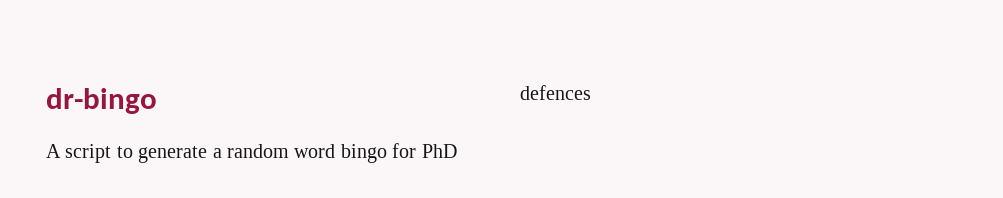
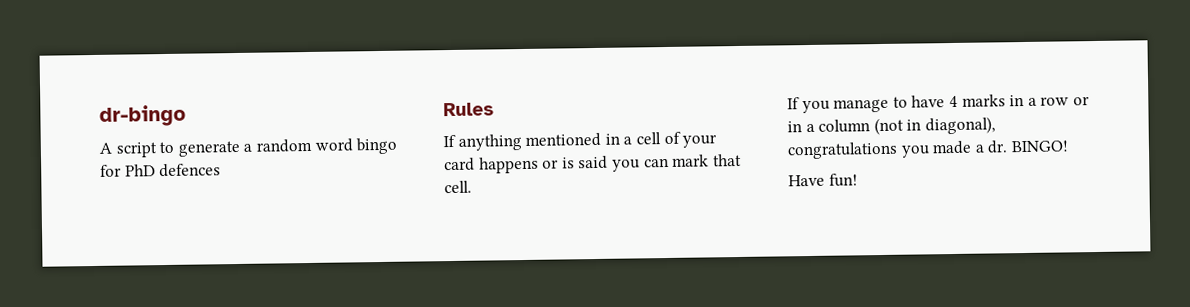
(591, 92) none -> [443,102,494,117] [443,131,718,151] [444,153,742,174] [444,180,472,194] [787,94,1090,114] [787,116,996,136] [787,140,1069,160] [788,173,858,187] // Rules // If anything mentioned in a cell of your card happens or is said you can mark that cell. // If you manage to have 4 marks in a row or in a column (not in diagonal), congratulations you made a dr. BINGO! // Have fun!

